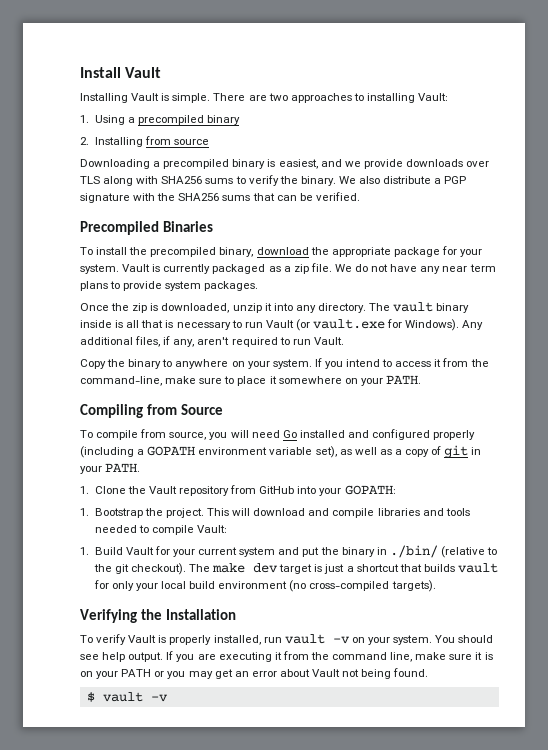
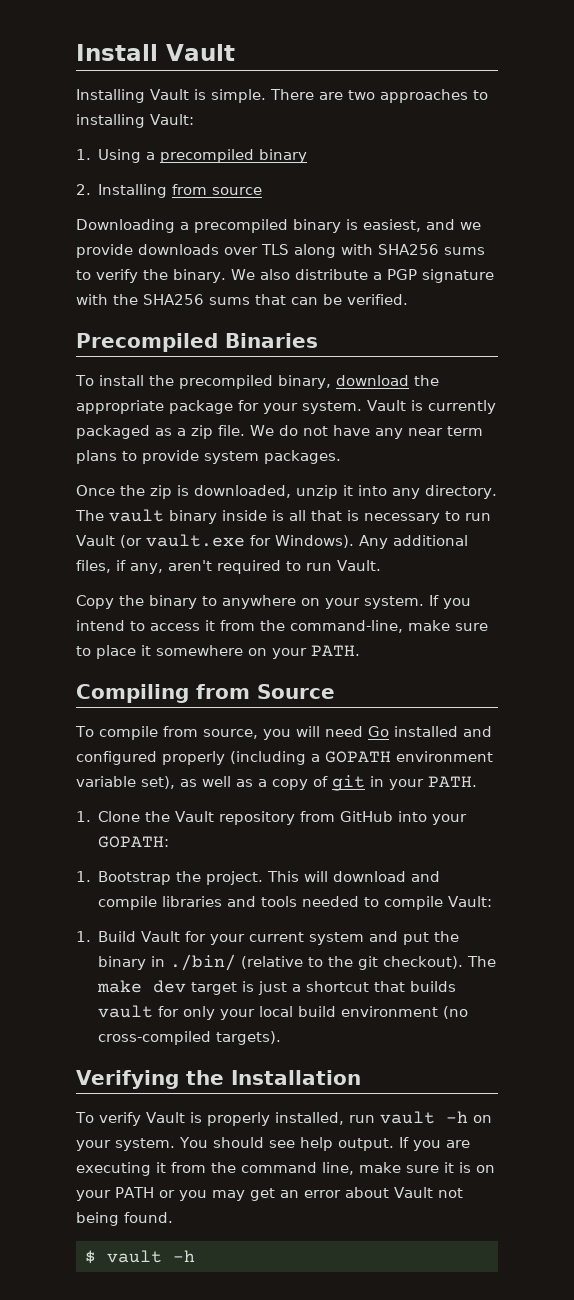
[332,636,350,644] -v -> [445,1111,468,1123] -h
[150,694,168,702] -v -> [172,1250,195,1262] -h

